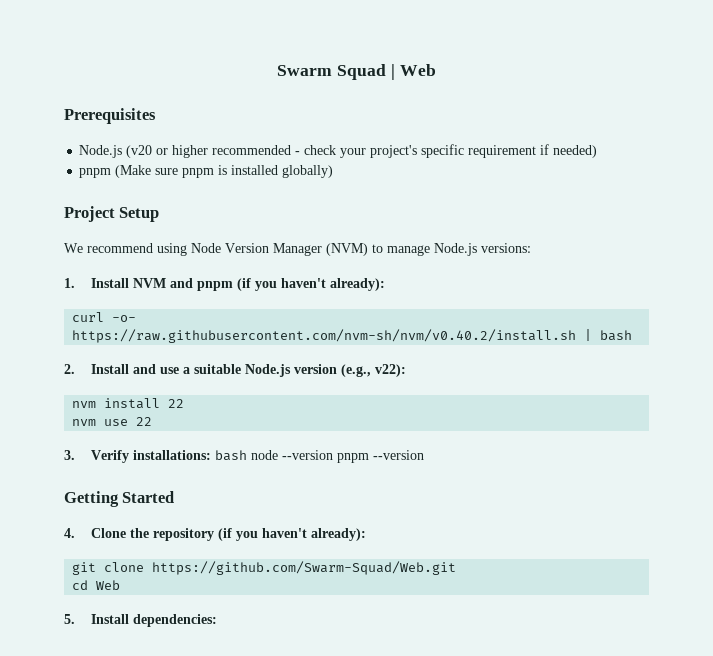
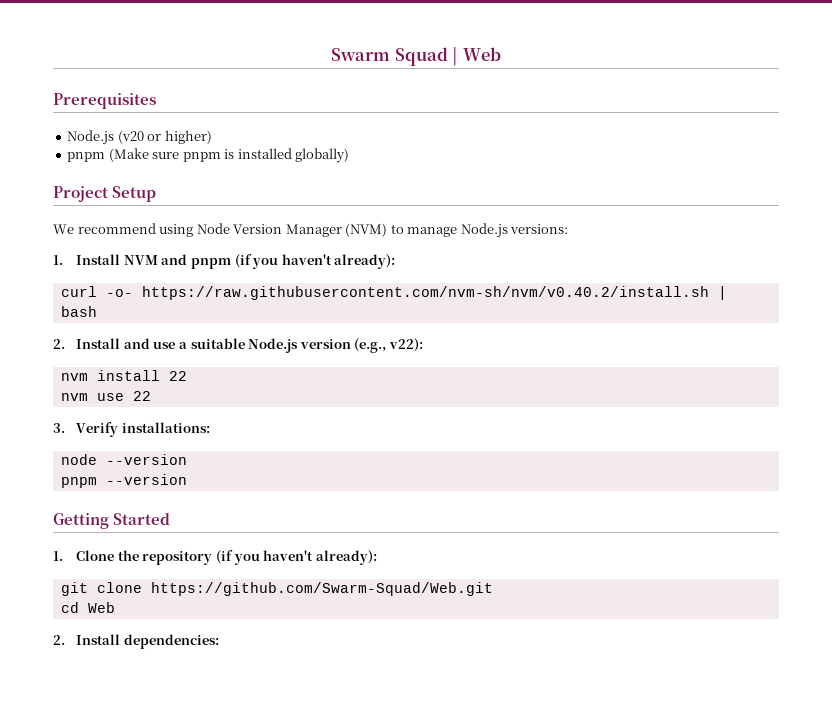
[172,144,598,158] higher recommended - check your project's specific requirement if needed) -> [164,130,212,144] higher)
[215,450,248,461] bash -> (210, 427) //
(334, 455) none -> (187, 459) //
[64,528,75,538] 4. -> [53,551,63,561] 1.
[64,614,75,624] 5. -> [53,635,65,645] 2.

